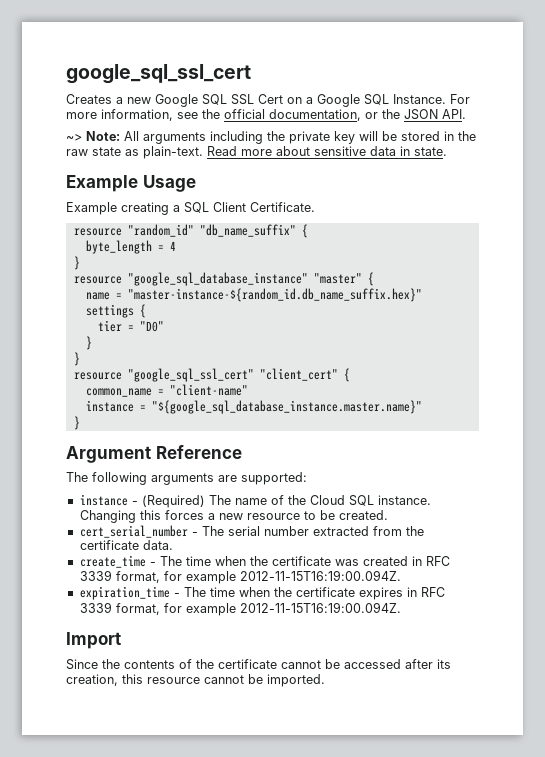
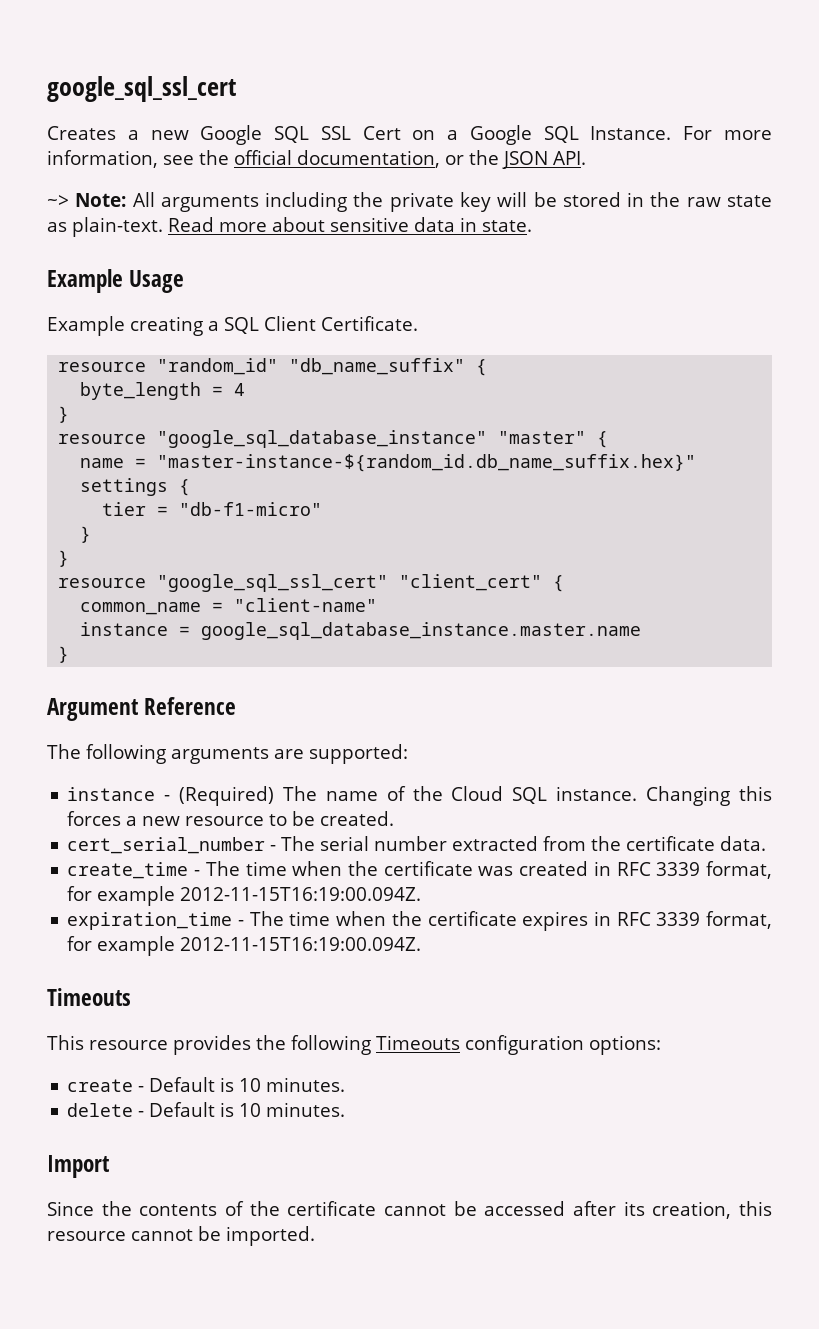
[139,321,164,332] "D0" -> [179,502,323,516] "db-f1-micro"
[151,400,422,414] "${google_sql_database_instance.master.name}" -> [201,622,642,640] google_sql_database_instance.master.name
(401, 607) none -> [47,988,131,1006] [47,1035,661,1055] [67,1077,346,1092] [67,1102,346,1117] // Timeouts // This resource provides the following Timeouts configuration options: // create - Default is 10 minutes. // delete - Default is 10 minutes.

